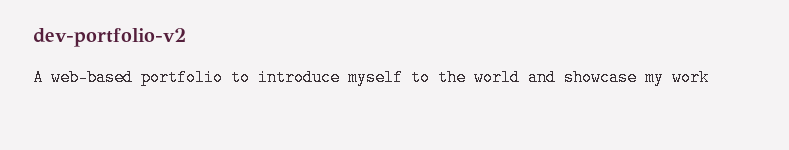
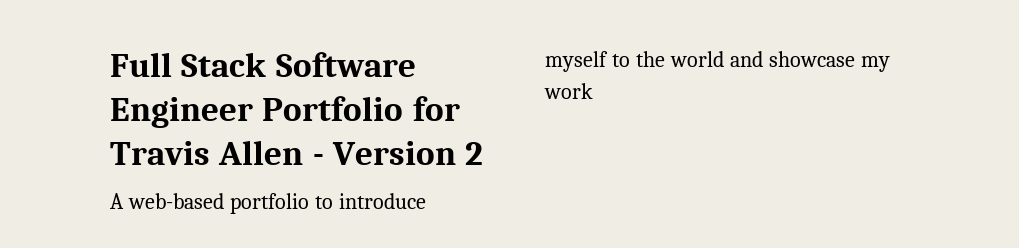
[33,28,186,47] dev-portfolio-v2 -> [110,52,416,77] [110,96,460,128] [110,140,484,165] Full Stack Software Engineer Portfolio for Travis Allen - Version 2

